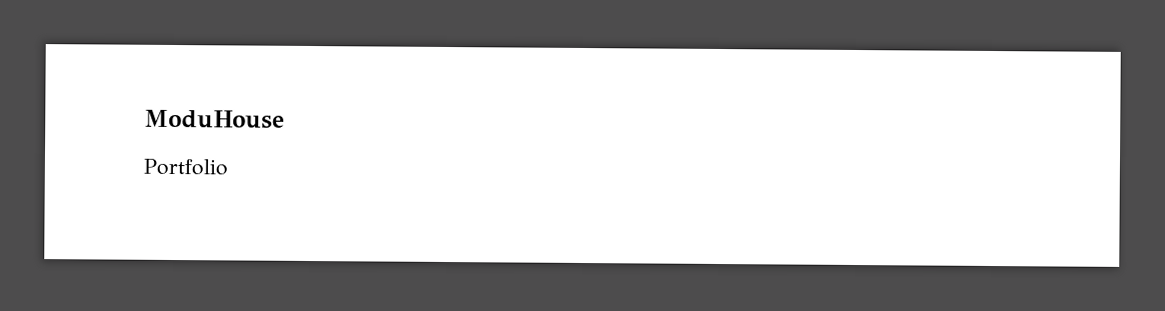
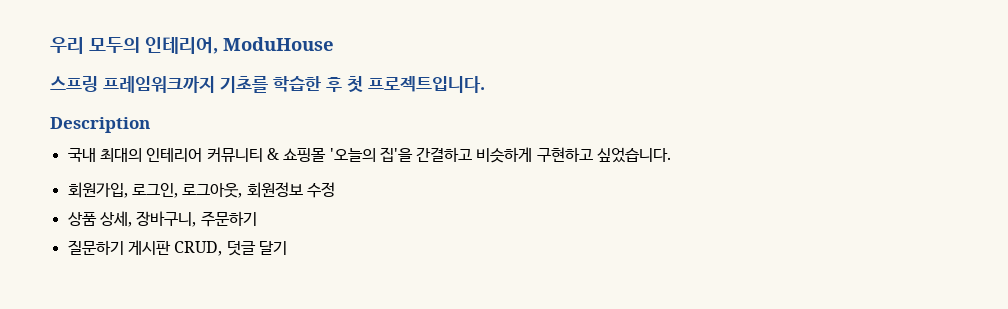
[144,109,285,129] [143,158,228,176] ModuHouse // Portfolio -> [50,37,334,54] [50,76,485,93] [50,117,150,133] [67,147,672,163] [67,182,335,198] [67,211,257,227] [67,240,287,256] 우리 모두의 인테리어, ModuHouse // 스프링 프레임워크까지 기초를 학습한 후 첫 프로젝트입니다. // Description // 국내 최대의 인테리어 커뮤니티 & 쇼핑몰 '오늘의 집'을 간결하고 비슷하게 구현하고 싶었습니다. // 회원가입, 로그인, 로그아웃, 회원정보 수정 // 상품 상세, 장바구니, 주문하기 // 질문하기 게시판 CRUD, 덧글 달기

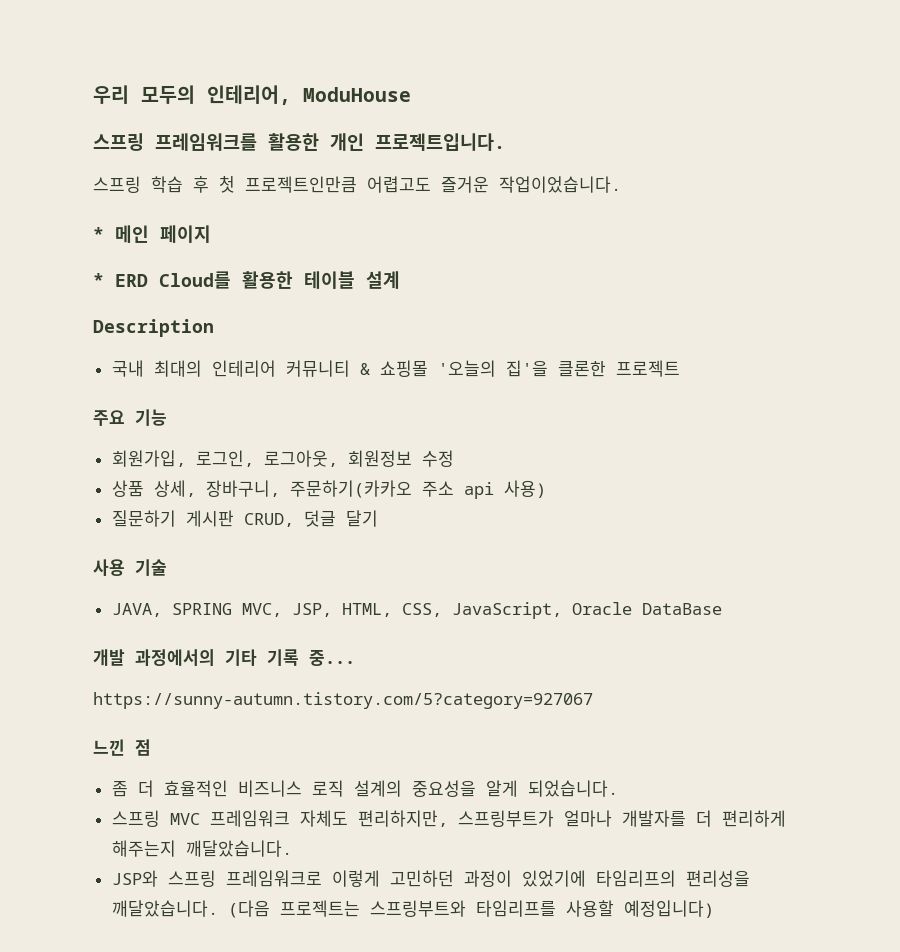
[103,76,485,93] 프레임워크까지 기초를 학습한 후 첫 프로젝트입니다. -> [155,133,505,151] [93,176,621,193] [93,225,211,243] [93,271,400,289] 프레임워크를 활용한 개인 프로젝트입니다. // 스프링 학습 후 첫 프로젝트인만큼 어렵고도 즐거운 작업이었습니다. // * 메인 페이지 // * ERD Cloud를 활용한 테이블 설계
[416,147,672,163] 간결하고 비슷하게 구현하고 싶었습니다. -> [557,360,680,377] [93,409,167,426] 클론한 프로젝트 // 주요 기능
[200,211,257,227] 주문하기 -> [289,480,546,499] 주문하기(카카오 주소 api 사용)
(287, 248) none -> [93,559,167,576] [111,602,722,619] [93,649,355,666] [93,692,593,709] [93,739,151,756] [111,780,618,797] [111,810,786,827] [111,840,292,857] [111,870,750,887] [111,900,714,918] // 사용 기술 // JAVA, SPRING MVC, JSP, HTML, CSS, JavaScript, Oracle DataBase // 개발 과정에서의 기타 기록 중... // https://sunny-autumn.tistory.com/5?category=927067 // 느낀 점 // 좀 더 효율적인 비즈니스 로직 설계의 중요성을 알게 되었습니다. // 스프링 MVC 프레임워크 자체도 편리하지만, 스프링부트가 얼마나 개발자를 더 편리하게 해주는지 깨달았습니다. // JSP와 스프링 프레임워크로 이렇게 고민하던 과정이 있었기에 타임리프의 편리성을 깨달았습니다. (다음 프로젝트는 스프링부트와 타임리프를 사용할 예정입니다)

